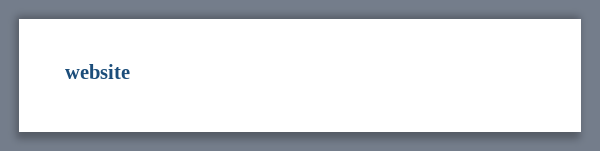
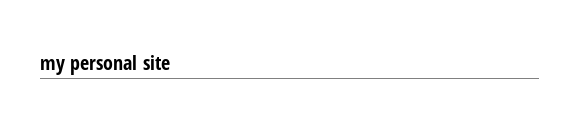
[65,64,130,79] website -> [40,55,170,75] my personal site

